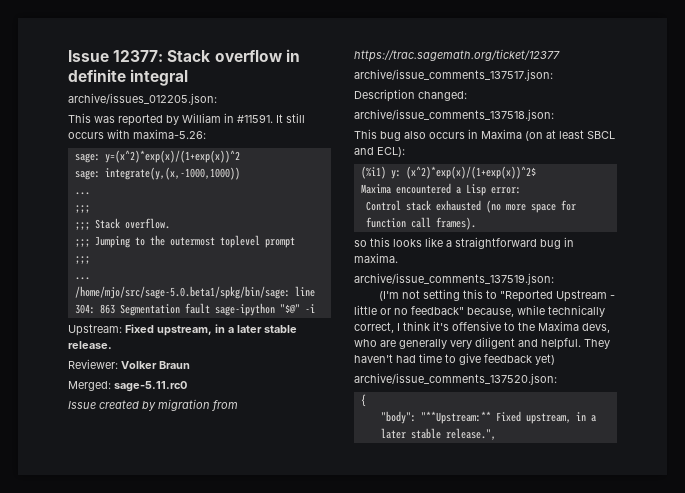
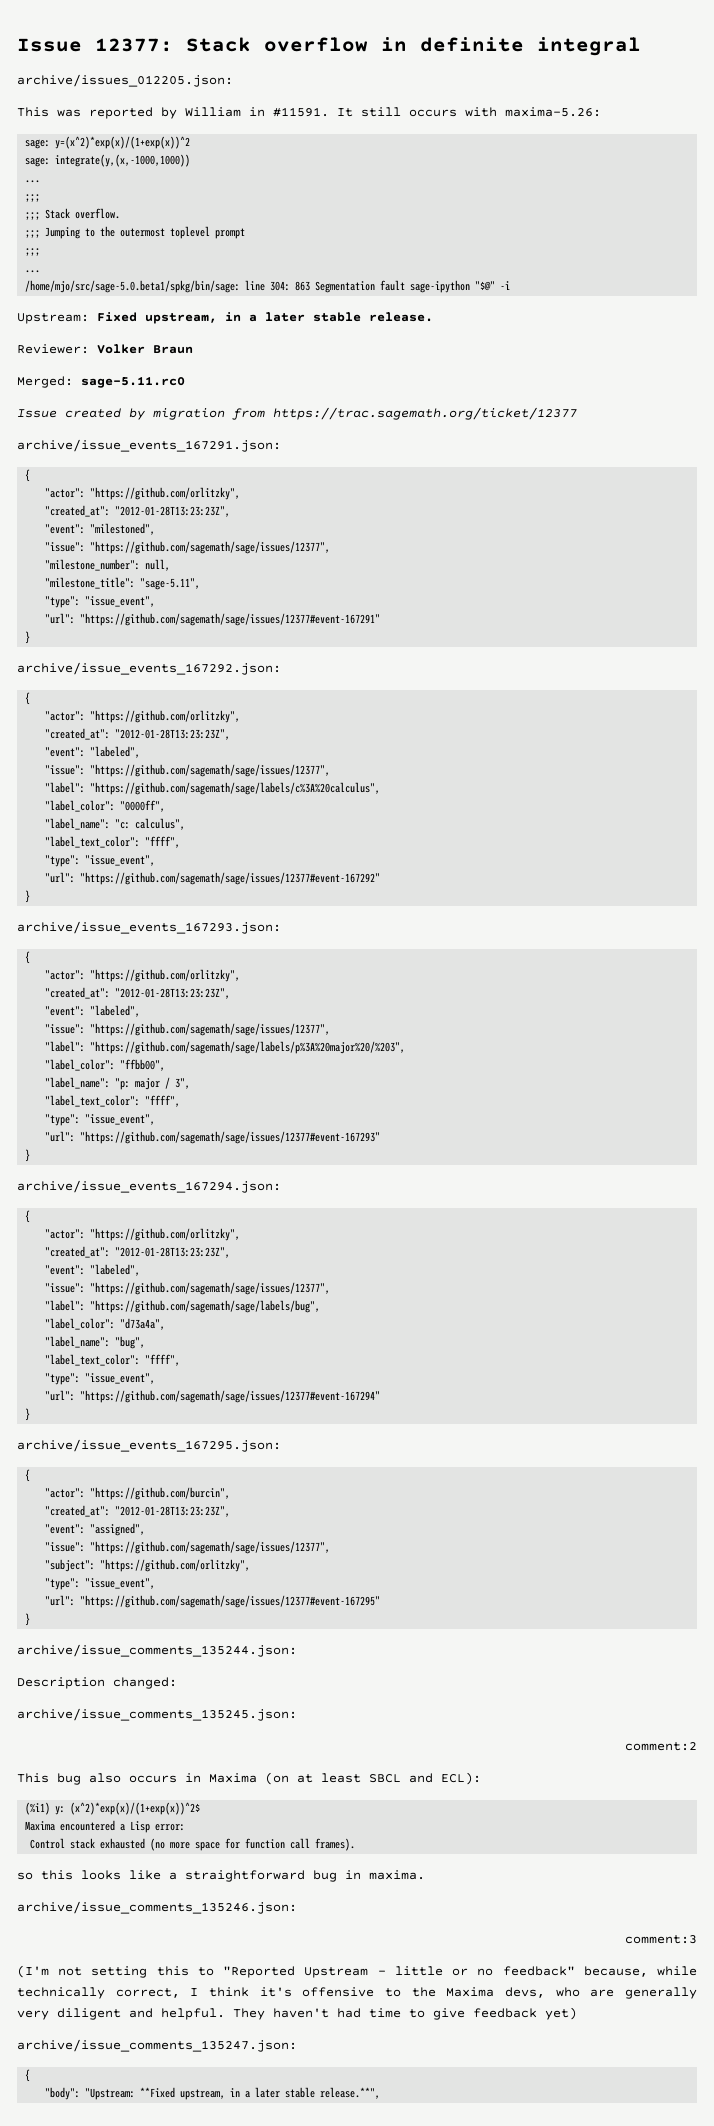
[354,69,553,81] archive/issue_comments_137517.json: -> [17,439,281,452] [25,469,31,482] [45,487,241,500] [45,505,231,517] [45,523,156,535] [45,541,331,554] [45,559,171,571] [45,577,201,590] [45,596,156,608] [45,613,381,626] [25,631,31,644] [17,662,281,675] [25,692,31,705] [45,710,241,723] [45,728,231,740] [45,746,141,758] [45,764,331,777] [45,782,381,795] [45,800,166,812] [45,818,186,830] [45,836,181,848] [45,855,156,867] [45,872,381,885] [25,890,31,903] [17,921,281,934] [25,951,31,964] [45,969,241,982] [45,987,231,999] [45,1005,141,1017] [45,1023,331,1036] [45,1041,406,1054] [45,1059,166,1071] [45,1077,191,1090] [45,1095,181,1107] [45,1114,156,1126] [45,1131,381,1144] [25,1149,31,1162] [17,1180,281,1193] [25,1210,31,1223] [45,1228,241,1241] [45,1246,231,1258] [45,1264,141,1276] [45,1282,331,1295] [45,1300,321,1313] [45,1318,166,1330] [45,1336,146,1349] [45,1354,181,1366] [45,1373,156,1385] [45,1390,381,1403] [25,1408,31,1421] [17,1439,281,1452] [25,1469,31,1482] [45,1487,231,1500] [45,1505,231,1517] [45,1523,146,1536] [45,1541,331,1554] [45,1559,251,1572] [45,1578,156,1590] [45,1595,381,1608] [25,1613,31,1626] [17,1644,297,1657] archive/issue_events_167291.json: // { // "actor": "https://github.com/orlitzky", // "created_at": "2012-01-28T13:23:23Z", // "event": "milestoned", // "issue": "https://github.com/sagemath/sage/issues/12377", // "milestone_number": null, // "milestone_title": "sage-5.11", // "type": "issue_event", // "url": "https://github.com/sagemath/sage/issues/12377#event-167291" // } // archive/issue_events_167292.json: // { // "actor": "https://github.com/orlitzky", // "created_at": "2012-01-28T13:23:23Z", // "event": "labeled", // "issue": "https://github.com/sagemath/sage/issues/12377", // "label": "https://github.com/sagemath/sage/labels/c%3A%20calculus", // "label_color": "0000ff", // "label_name": "c: calculus", // "label_text_color": "ffff", // "type": "issue_event", // "url": "https://github.com/sagemath/sage/issues/12377#event-167292" // } // archive/issue_events_167293.json: // { // "actor": "https://github.com/orlitzky", // "created_at": "2012-01-28T13:23:23Z", // "event": "labeled", // "issue": "https://github.com/sagemath/sage/issues/12377", // "label": "https://github.com/sagemath/sage/labels/p%3A%20major%20/%203", // "label_color": "ffbb00", // "label_name": "p: major / 3", // "label_text_color": "ffff", // "type": "issue_event", // "url": "https://github.com/sagemath/sage/issues/12377#event-167293" // } // archive/issue_events_167294.json: // { // "actor": "https://github.com/orlitzky", // "created_at": "2012-01-28T13:23:23Z", // "event": "labeled", // "issue": "https://github.com/sagemath/sage/issues/12377", // "label": "https://github.com/sagemath/sage/labels/bug", // "label_color": "d73a4a", // "label_name": "bug", // "label_text_color": "ffff", // "type": "issue_event", // "url": "https://github.com/sagemath/sage/issues/12377#event-167294" // } // archive/issue_events_167295.json: // { // "actor": "https://github.com/burcin", // "created_at": "2012-01-28T13:23:23Z", // "event": "assigned", // "issue": "https://github.com/sagemath/sage/issues/12377", // "subject": "https://github.com/orlitzky", // "type": "issue_event", // "url": "https://github.com/sagemath/sage/issues/12377#event-167295" // } // archive/issue_comments_135244.json:
[354,109,554,121] archive/issue_comments_137518.json: -> [17,1708,297,1721] [625,1742,697,1751] archive/issue_comments_135245.json: // comment:2
[354,273,554,285] archive/issue_comments_137519.json: -> [17,1901,297,1914] [625,1935,697,1944] archive/issue_comments_135246.json: // comment:3
[354,373,557,385] archive/issue_comments_137520.json: -> [17,2039,297,2052] archive/issue_comments_135247.json:
[420,411,596,424] [380,428,496,440] "**Upstream:** Fixed upstream, in a later stable release.", -> [85,2087,381,2100] "Upstream: **Fixed upstream, in a later stable release.**",

